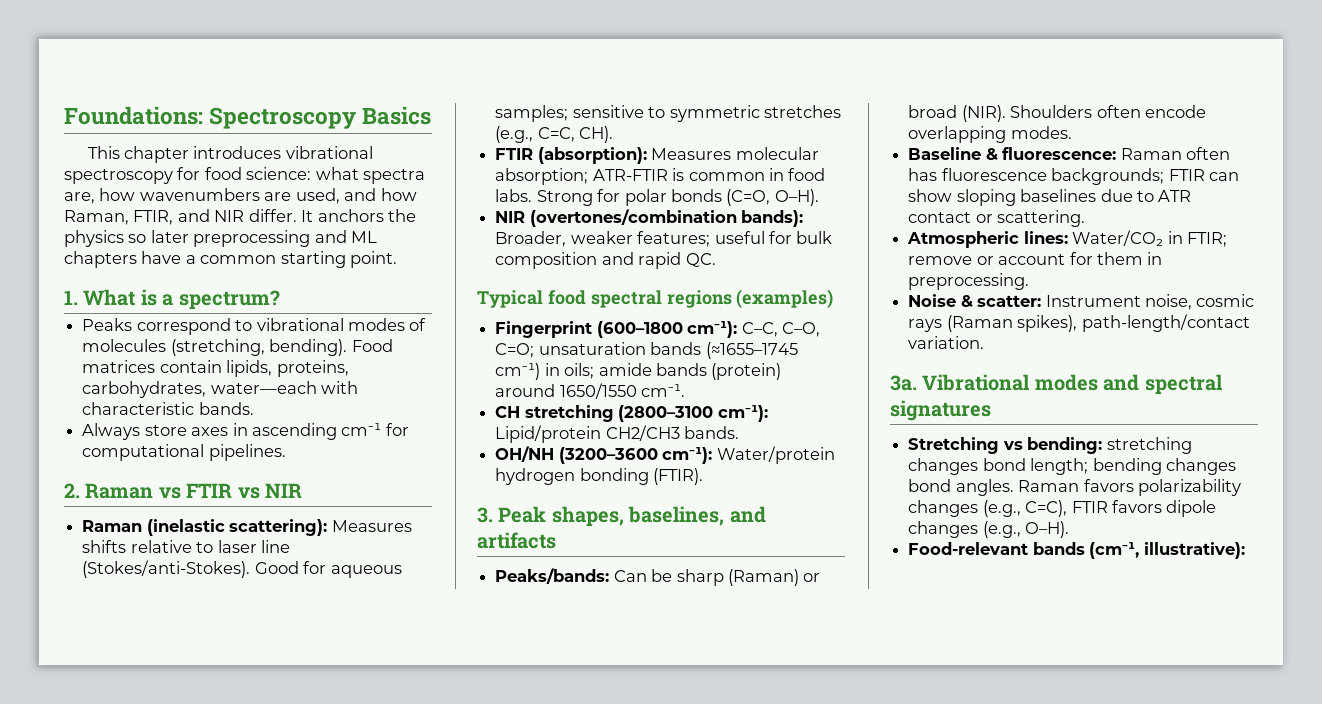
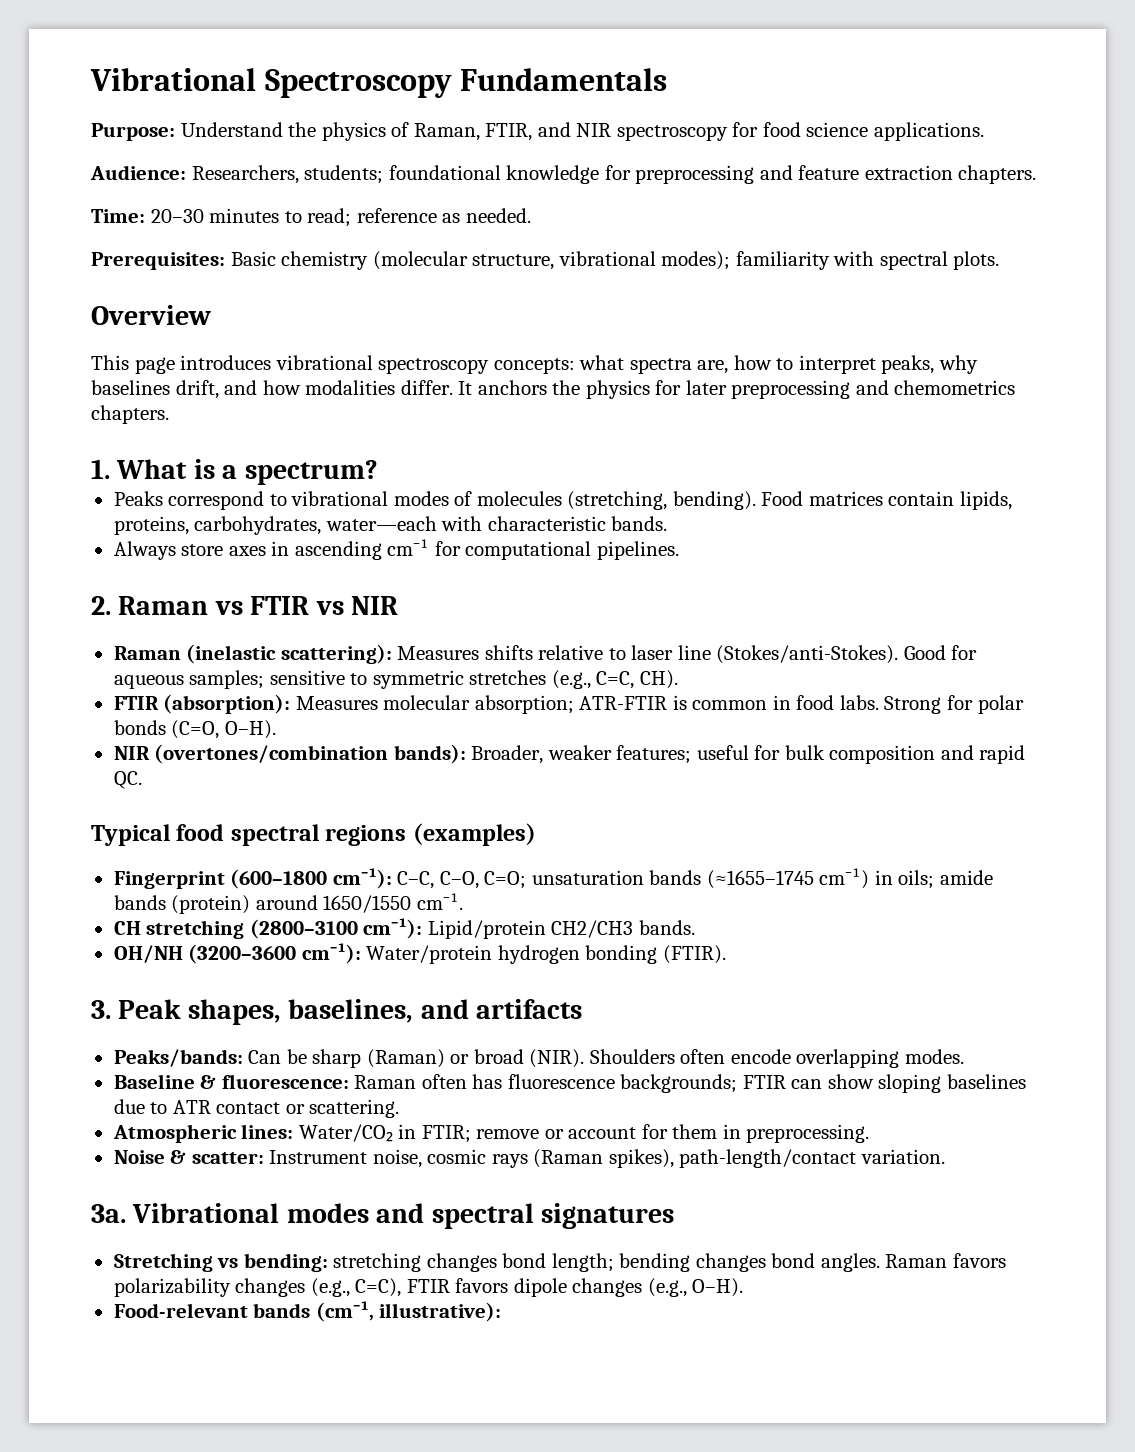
[64,106,432,129] Foundations: Spectroscopy Basics -> [90,68,668,98] [91,122,984,141] [90,165,1037,184] [91,208,531,227] [91,251,1000,270] [91,305,211,325] Vibrational Spectroscopy Fundamentals // Purpose: Understand the physics of Raman, FTIR, and NIR spectroscopy for food science applications. // Audience: Researchers, students; foundational knowledge for preprocessing and feature extraction chapters. // Time: 20–30 minutes to read; reference as needed. // Prerequisites: Basic chemistry (molecular structure, vibrational modes); familiarity with spectral plots. // Overview
[123,146,189,163] chapter -> [134,357,175,374] page
[177,167,312,180] for food science: -> [493,358,575,374] concepts:
[139,188,417,204] [64,209,245,225] wavenumbers are used, and how Raman, FTIR, and NIR -> [776,355,978,374] [91,380,396,399] to interpret peaks, why baselines drift, and how modalities
[128,234,147,243] so -> [655,380,682,395] for
[351,231,378,243] [64,251,398,268] ML chapters have a common starting point. -> [894,380,1016,395] [91,405,169,424] chemometrics chapters.

